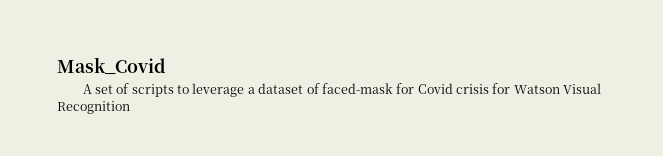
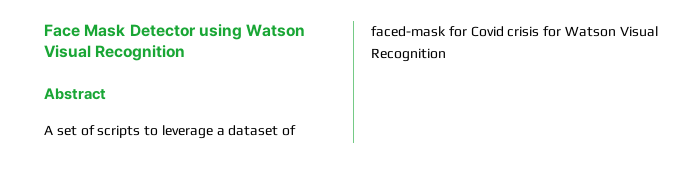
[57,57,166,75] Mask_Covid -> [44,24,306,40] [44,45,186,61] [44,88,106,100] Face Mask Detector using Watson Visual Recognition // Abstract

